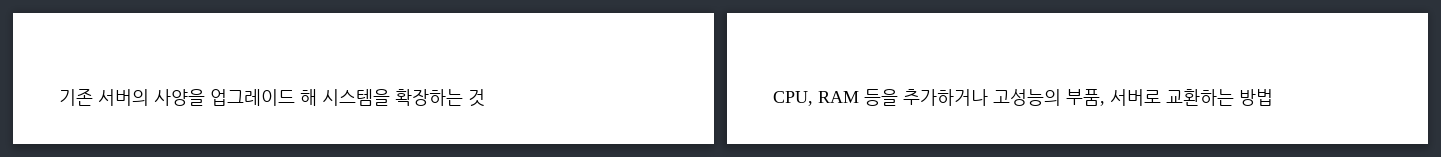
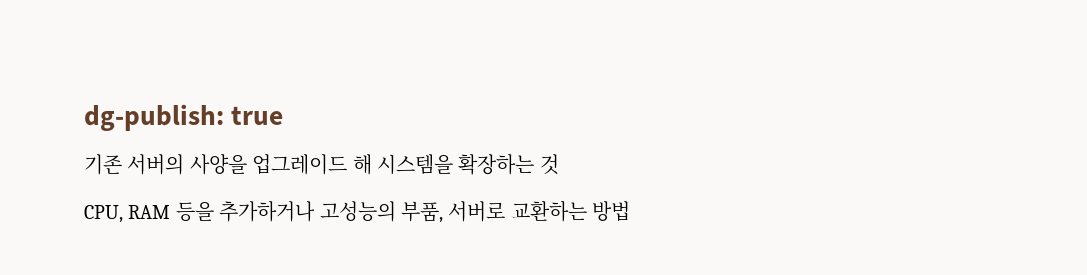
(59, 97) none -> [84,104,284,131] dg-publish: true //

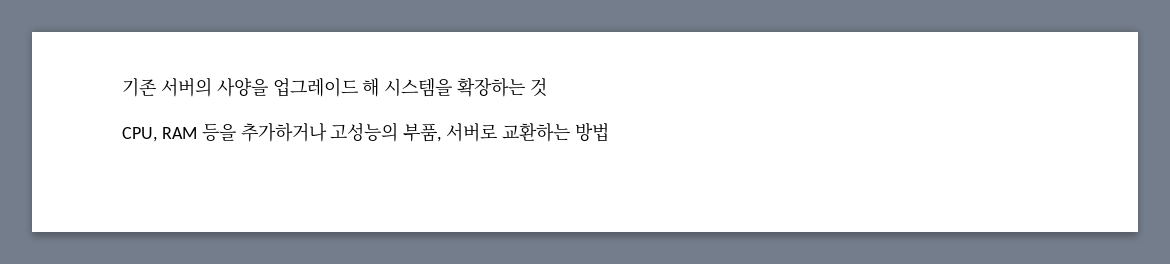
[84,104,284,131] dg-publish: true // -> (122, 87) none

